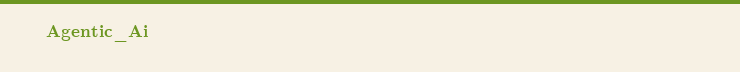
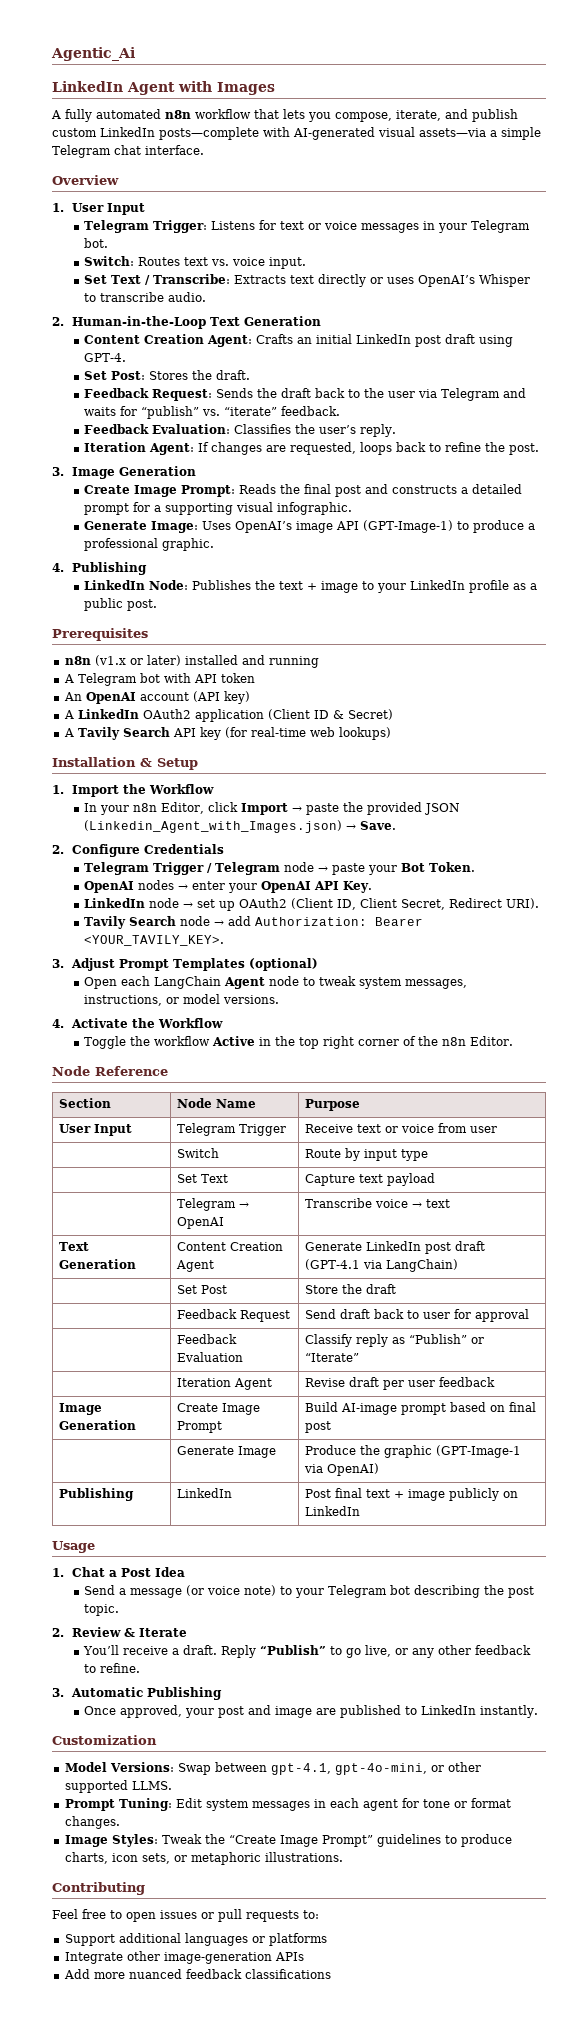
(148, 33) none -> [52,81,275,95] [51,109,518,122] [52,127,541,140] [52,145,204,158] [52,175,119,185] [52,203,145,215] [84,220,531,233] [84,238,109,248] [84,256,307,269] [84,274,531,287] [84,292,207,302] [52,316,321,329] [84,334,514,347] [84,353,127,362] [84,370,251,380] [84,388,527,401] [84,406,341,419] [84,424,397,437] [84,442,540,455] [52,466,196,479] [84,484,523,497] [84,502,353,515] [84,520,536,533] [84,538,215,551] [52,562,147,575] [84,580,538,593] [84,598,158,611] [52,628,148,641] [64,655,319,668] [63,673,255,686] [63,691,250,704] [63,709,393,722] [63,727,391,740] [52,757,198,770] [52,784,214,797] [84,802,461,815] [84,820,397,833] [52,844,224,857] [84,862,476,875] [84,880,373,893] [84,898,540,911] [84,916,424,929] [84,935,225,946] [52,958,318,971] [84,976,468,989] [84,994,280,1006] [52,1018,223,1028] [84,1036,514,1049] [52,1066,168,1076] [58,1098,111,1108] [176,1098,256,1108] [304,1099,360,1111] [58,1124,132,1136] [176,1123,286,1136] [304,1123,497,1133] [176,1148,219,1158] [304,1148,428,1161] [176,1174,228,1183] [304,1173,435,1186] [176,1198,249,1211] [176,1217,224,1229] [304,1198,450,1208] [58,1242,89,1251] [58,1259,136,1269] [176,1242,283,1251] [175,1260,214,1272] [304,1241,485,1254] [304,1259,458,1272] [176,1285,227,1294] [304,1284,396,1294] [176,1309,290,1322] [304,1309,529,1322] [176,1334,237,1344] [176,1352,243,1362] [304,1334,484,1347] [304,1353,359,1362] [176,1378,272,1390] [304,1377,495,1390] [58,1403,102,1415] [58,1420,136,1430] [176,1403,260,1415] [176,1421,222,1433] [304,1402,536,1415] [304,1421,331,1433] [176,1446,276,1458] [304,1445,521,1458] [303,1463,379,1476] [58,1488,134,1501] [176,1488,232,1498] [304,1488,518,1501] [304,1506,360,1516] [52,1541,95,1553] [52,1567,185,1577] [84,1585,535,1598] [84,1604,120,1616] [52,1627,187,1637] [83,1645,532,1658] [84,1663,141,1673] [52,1687,222,1700] [84,1705,539,1718] [52,1735,157,1745] [64,1762,481,1775] [64,1780,172,1793] [64,1798,511,1811] [64,1816,120,1829] [64,1834,512,1847] [64,1852,343,1865] [52,1882,145,1895] [52,1909,319,1922] [64,1933,327,1946] [64,1951,304,1964] [63,1969,331,1979] // LinkedIn Agent with Images // A fully automated n8n workflow that lets you compose, iterate, and publish custom LinkedIn posts—complete with AI-generated visual assets—via a simple Telegram chat interface. // Overview // 1. User Input // Telegram Trigger: Listens for text or voice messages in your Telegram bot. // Switch: Routes text vs. voice input. // Set Text / Transcribe: Extracts text directly or uses OpenAI’s Whisper to transcribe audio. // 2. Human-in-the-Loop Text Generation // Content Creation Agent: Crafts an initial LinkedIn post draft using GPT-4. // Set Post: Stores the draft. // Feedback Request: Sends the draft back to the user via Telegram and waits for “publish” vs. “iterate” feedback. // Feedback Evaluation: Classifies the user’s reply. // Iteration Agent: If changes are requested, loops back to refine the post. // 3. Image Generation // Create Image Prompt: Reads the final post and constructs a detailed prompt for a supporting visual infographic. // Generate Image: Uses OpenAI’s image API (GPT-Image-1) to produce a professional graphic. // 4. Publishing // LinkedIn Node: Publishes the text + image to your LinkedIn profile as a public post. // Prerequisites // n8n (v1.x or later) installed and running // A Telegram bot with API token // An OpenAI account (API key) // A LinkedIn OAuth2 application (Client ID & Secret) // A Tavily Search API key (for real-time web lookups) // Installation & Setup // 1. Import the Workflow // In your n8n Editor, click Import → paste the provided JSON (Linkedin_Agent_with_Images.json) → Save. // 2. Configure Credentials // Telegram Trigger / Telegram node → paste your Bot Token. // OpenAI nodes → enter your OpenAI API Key. // LinkedIn node → set up OAuth2 (Client ID, Client Secret, Redirect URI). // Tavily Search node → add Authorization: Bearer <YOUR_TAVILY_KEY>. // 3. Adjust Prompt Templates (optional) // Open each LangChain Agent node to tweak system messages, instructions, or model versions. // 4. Activate the Workflow // Toggle the workflow Active in the top right corner of the n8n Editor. // Node Reference // Section | Node Name | Purpose // User Input | Telegram Trigger | Receive text or voice from user // | Switch | Route by input type // | Set Text | Capture text payload // | Telegram → OpenAI | Transcribe voice → text // Text Generation | Content Creation Agent | Generate LinkedIn post draft (GPT-4.1 via LangChain) // | Set Post | Store the draft // | Feedback Request | Send draft back to user for approval // | Feedback Evaluation | Classify reply as “Publish” or “Iterate” // | Iteration Agent | Revise draft per user feedback // Image Generation | Create Image Prompt | Build AI-image prompt based on final post // | Generate Image | Produce the graphic (GPT-Image-1 via OpenAI) // Publishing | LinkedIn | Post final text + image publicly on LinkedIn // Usage // 1. Chat a Post Idea // Send a message (or voice note) to your Telegram bot describing the post topic. // 2. Review & Iterate // You’ll receive a draft. Reply “Publish” to go live, or any other feedback to refine. // 3. Automatic Publishing // Once approved, your post and image are published to LinkedIn instantly. // Customization // Model Versions: Swap between gpt-4.1, gpt-4o-mini, or other supported LLMS. // Prompt Tuning: Edit system messages in each agent for tone or format changes. // Image Styles: Tweak the “Create Image Prompt” guidelines to produce charts, icon sets, or metaphoric illustrations. // Contributing // Feel free to open issues or pull requests to: // Support additional languages or platforms // Integrate other image-generation APIs // Add more nuanced feedback classifications

